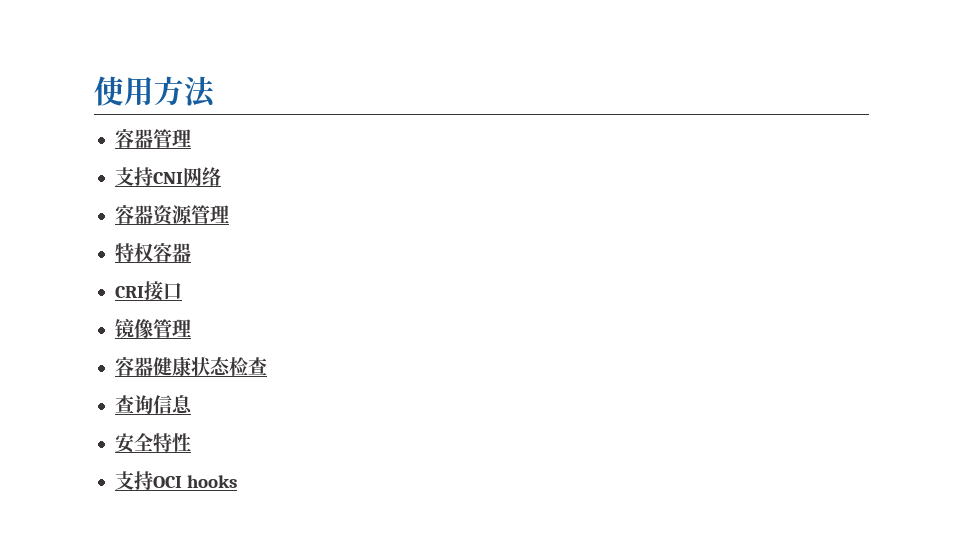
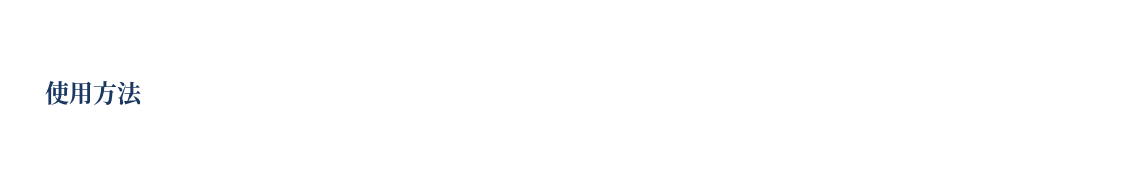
[114,129,191,148] [114,167,221,186] [114,205,229,225] [114,243,191,262] [114,281,182,301] [114,319,191,339] [114,357,267,376] [114,395,193,414] [114,433,191,453] [114,471,238,490] // 容器管理 // 支持CNI网络 // 容器资源管理 // 特权容器 // CRI接口 // 镜像管理 // 容器健康状态检查 // 查询信息 // 安全特性 // 支持OCI hooks -> (143, 94) none

